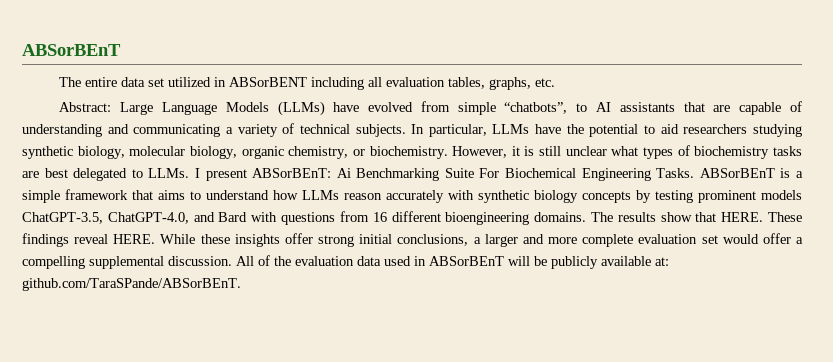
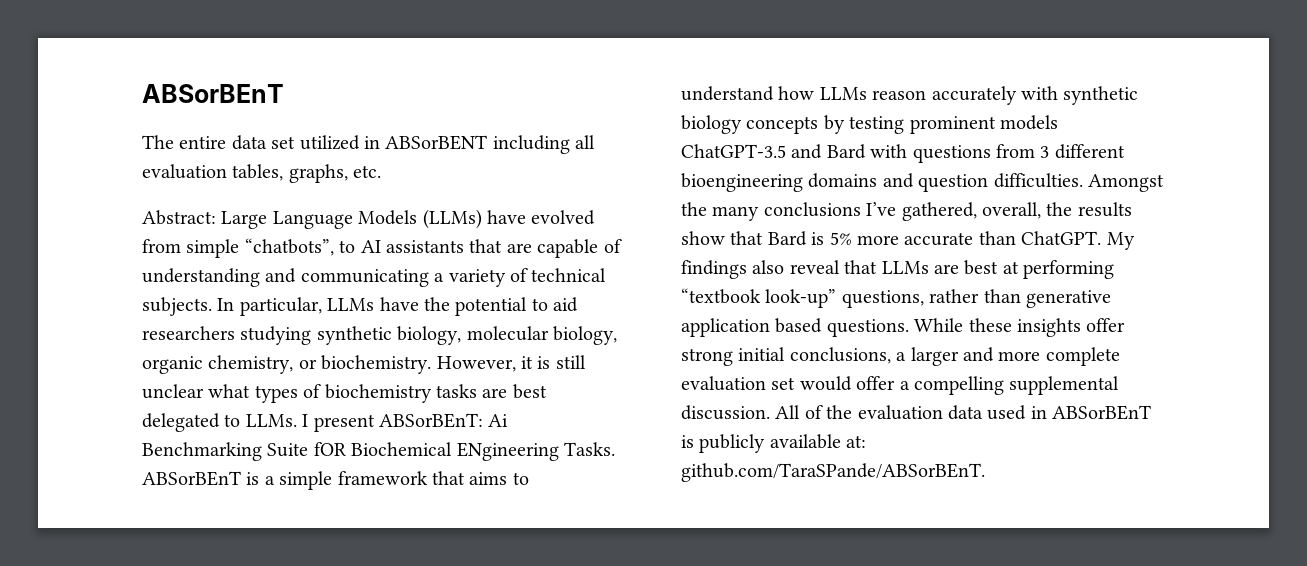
[479,168,651,181] For Biochemical Engineering -> [313,442,559,461] fOR Biochemical ENgineering
[22,212,189,224] ChatGPT-3.5, ChatGPT-4.0, -> [681,144,786,158] ChatGPT-3.5
[372,212,387,222] 16 -> [1040,146,1050,158] 3
[534,212,802,222] [22,233,156,247] domains. The results show that HERE. These findings reveal HERE. -> [808,173,1164,192] [681,202,1132,221] [681,231,1135,250] [681,260,1115,279] [681,288,1111,308] [681,318,909,337] domains and question difficulties. Amongst the many conclusions I’ve gathered, overall, the results show that Bard is 5% more accurate than ChatGPT. My findings also reveal that LLMs are best at performing “textbook look-up” questions, rather than generative application based questions.
[508,256,547,266] will be -> [681,435,694,448] is

